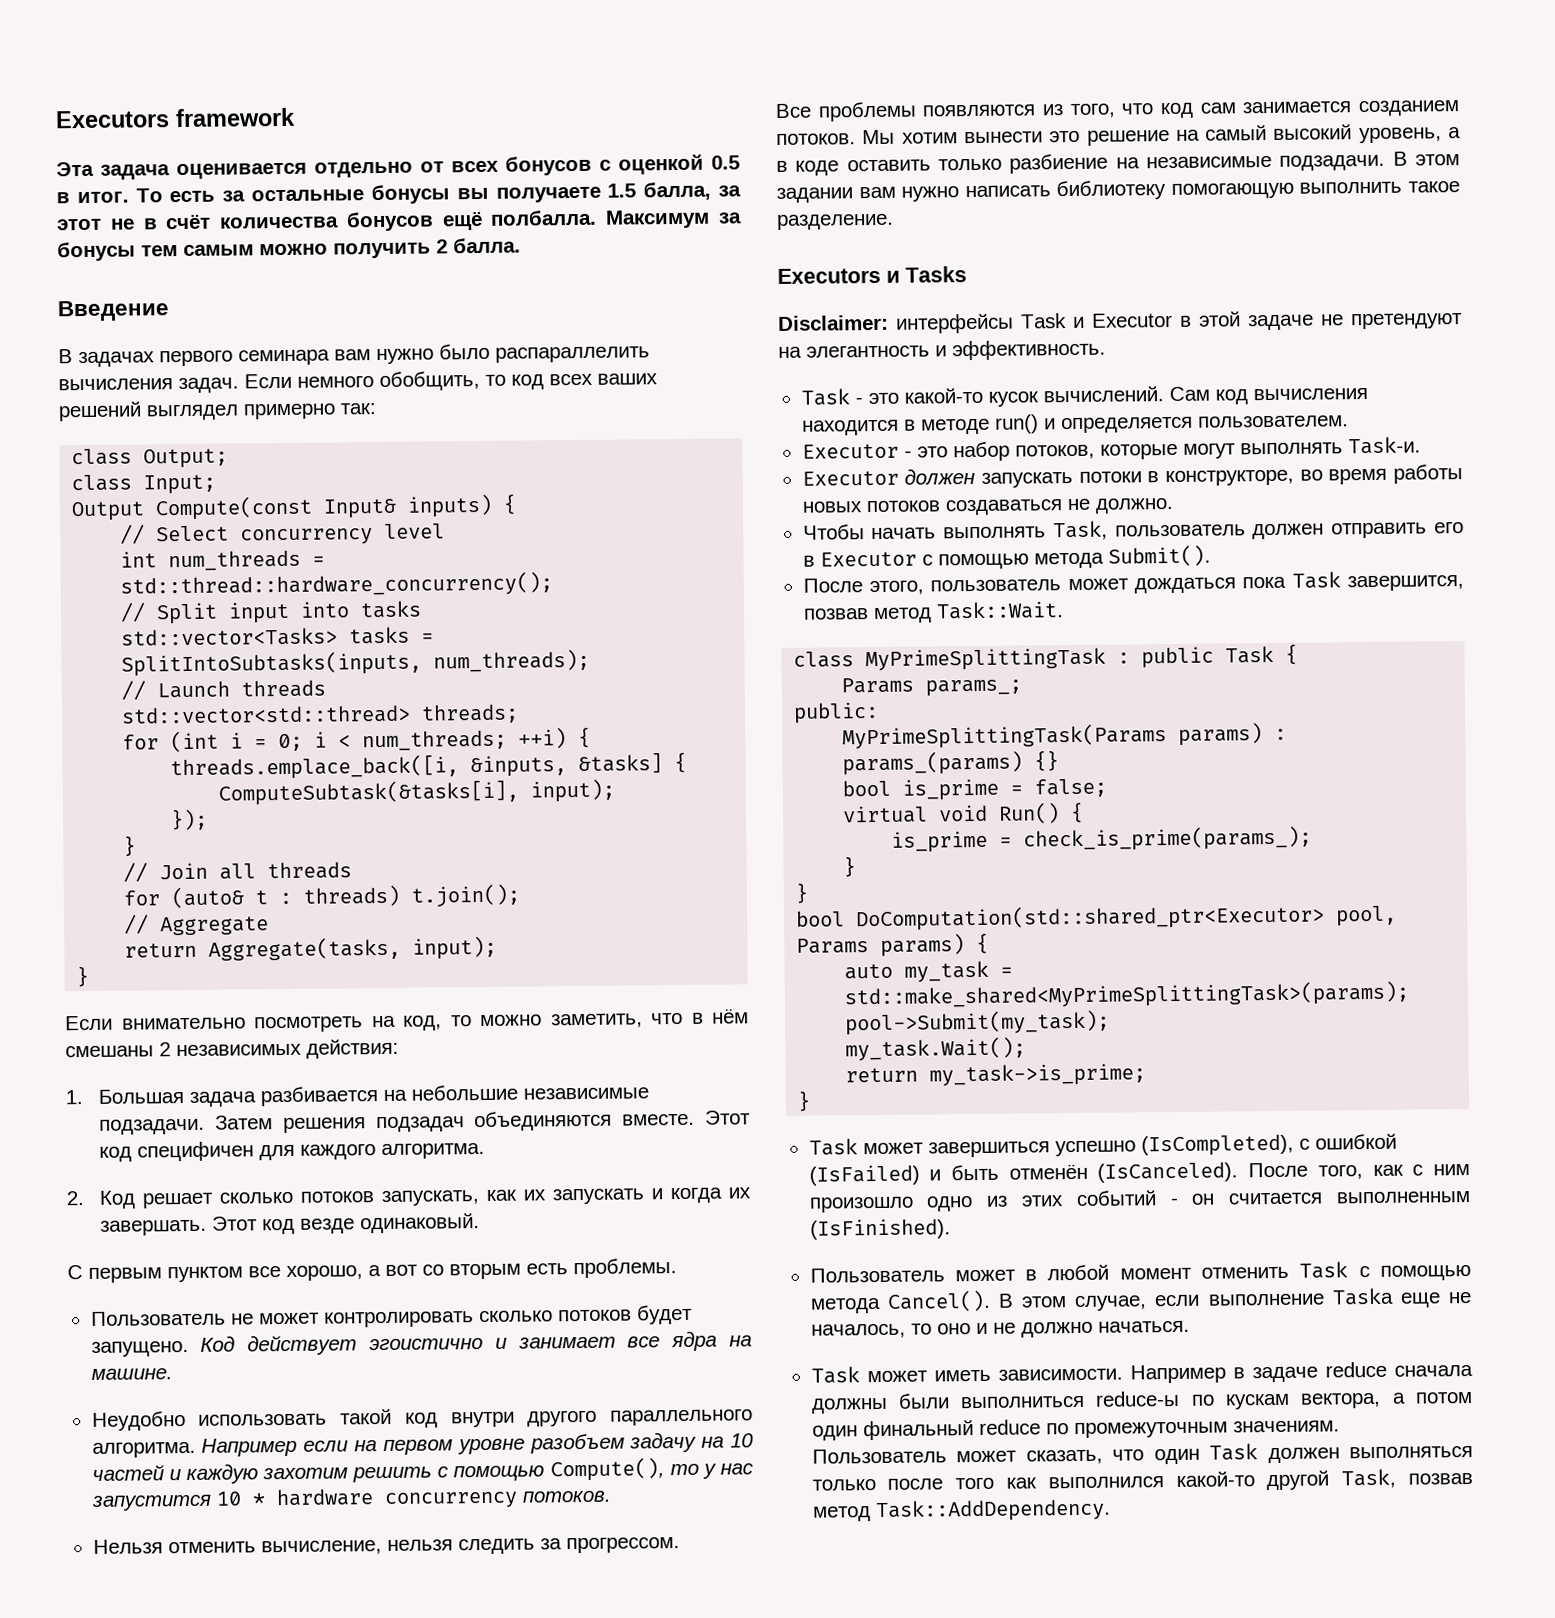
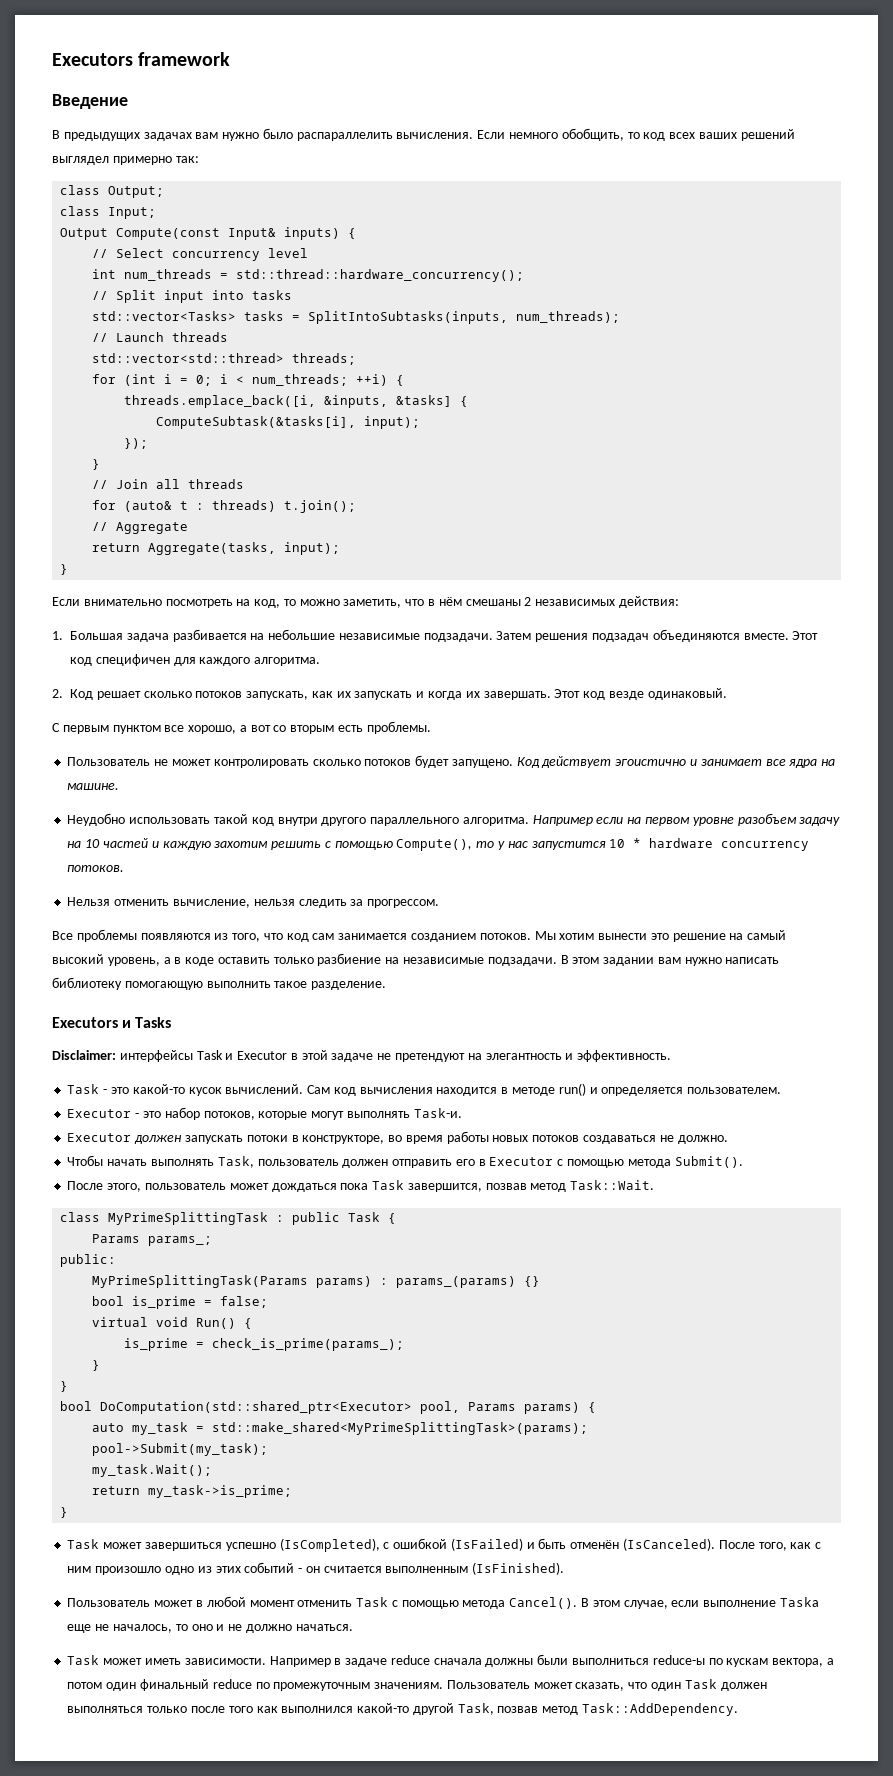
[56,153,740,180] [56,181,742,205] [56,209,742,232] [57,237,521,262] // Эта задача оценивается отдельно от всех бонусов с оценкой 0.5 в итог. То есть за остальные бонусы вы получаете 1.5 балла, за этот не в счёт количества бонусов ещё полбалла. Максимум за бонусы тем самым можно получить 2 балла. -> (231, 59) none
[78,349,330,368] задачах первого семинара -> [63,132,192,141] предыдущих задачах
[58,377,239,394] вычисления задач. -> [396,132,474,139] вычисления.

